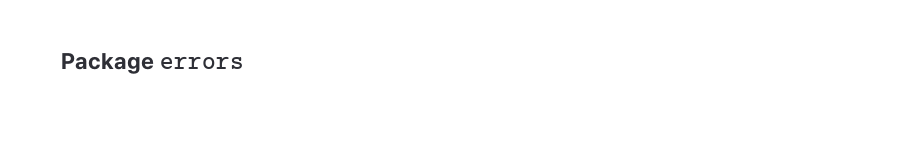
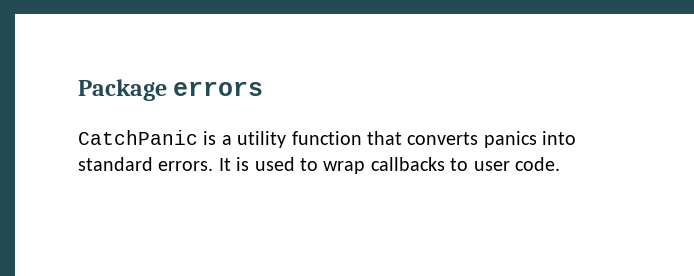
(245, 62) none -> [78,130,577,148] [78,157,560,174] // CatchPanic is a utility function that converts panics into standard errors. It is used to wrap callbacks to user code.

